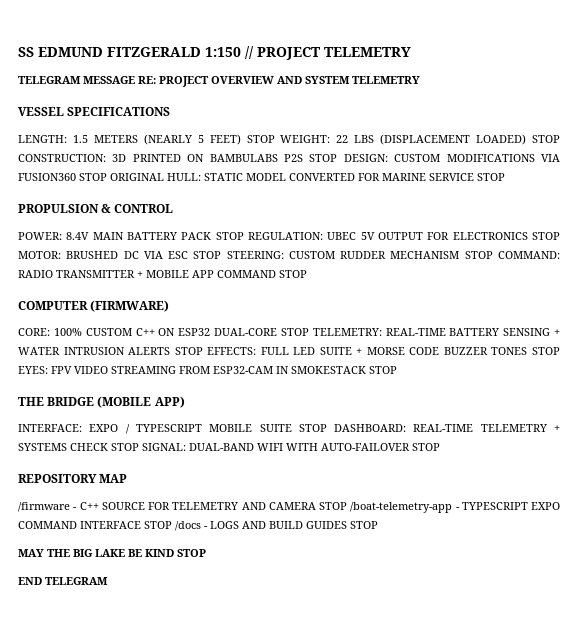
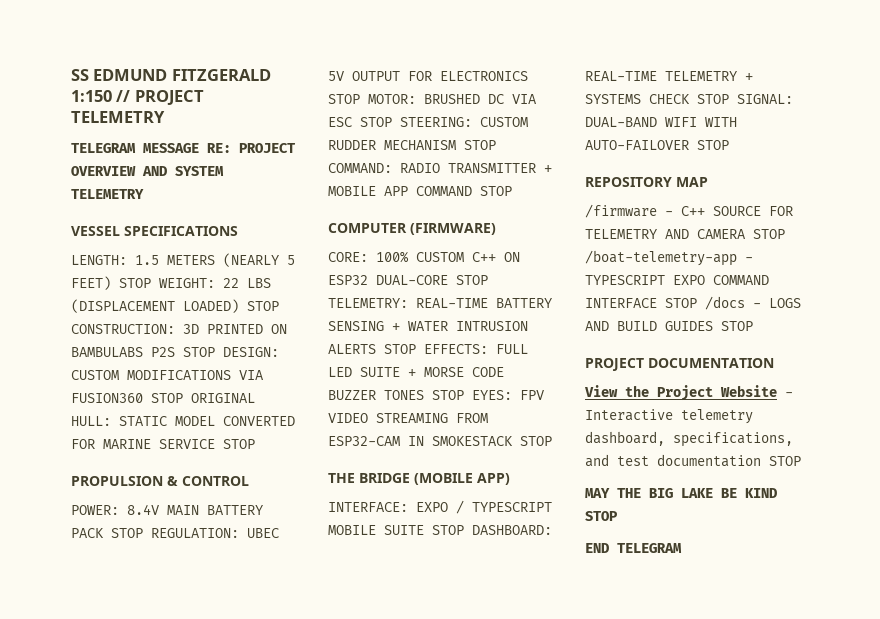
(378, 525) none -> [585,358,774,371] [585,385,793,401] [585,409,753,424] [585,431,793,447] [585,454,801,467] // PROJECT DOCUMENTATION // View the Project Website - Interactive telemetry dashboard, specifications, and test documentation STOP

